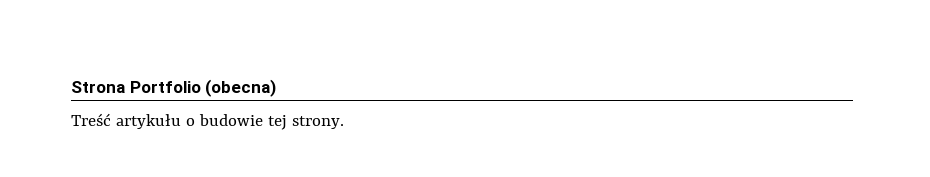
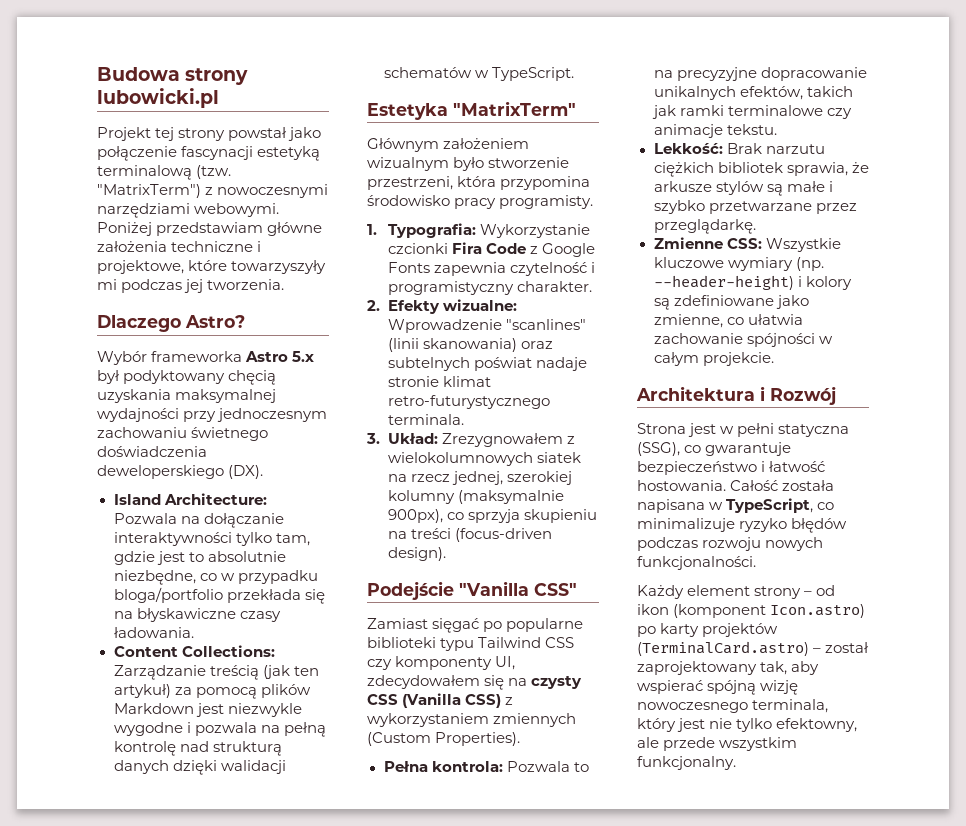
[71,79,277,97] [71,113,344,130] Strona Portfolio (obecna) // Treść artykułu o budowie tej strony. -> [97,67,249,85] [97,88,219,108] [97,127,322,141] [97,146,321,161] [97,165,232,180] [97,184,329,198] [97,203,280,218] [97,222,323,236] [97,241,262,252] [97,260,327,274] [97,279,285,293] [97,315,245,332] [97,351,315,365] [97,370,277,385] [97,389,277,403] [97,408,328,422] [97,427,269,441] [97,446,207,457] [97,465,264,479] [113,493,267,505] [113,513,284,528] [113,532,310,546] [113,551,286,565] [113,570,318,585] [113,587,325,604] [113,608,281,622] [113,627,194,638] [113,645,275,657] [113,665,319,680] [113,684,311,699] [113,703,302,717] [113,722,326,737] [113,741,282,756] [113,760,286,775] [383,67,574,81] [367,101,576,120] [367,138,530,152] [367,157,570,171] [367,176,591,190] [367,195,594,209] [367,223,590,238] [387,242,595,257] [387,262,595,276] [387,281,592,295] [367,299,517,314] [387,319,586,333] [387,338,553,352] [387,357,587,371] [387,376,491,387] [387,395,550,409] [387,414,464,425] [366,433,575,447] [387,452,581,466] [387,471,572,485] [387,490,564,504] [387,509,597,523] [387,528,552,542] [387,547,446,561] [367,581,577,600] [367,618,584,633] [367,637,575,651] [367,656,516,670] [367,675,583,690] [367,693,514,708] [367,713,577,727] [367,732,521,746] [383,761,589,772] [653,67,867,81] [653,86,853,100] [651,105,852,119] [653,124,777,138] [653,143,825,154] [653,162,869,177] [653,181,833,196] [653,200,857,214] [653,219,756,234] [653,237,841,252] [653,257,824,271] [653,275,852,290] [653,295,809,310] [653,314,803,328] [653,333,833,347] [653,352,774,366] [636,386,836,405] [637,423,850,437] [637,442,792,456] [637,461,826,475] [637,480,835,491] [637,498,835,513] [637,518,848,533] [637,537,824,551] [637,556,756,570] [637,585,836,599] [637,604,866,618] [637,623,779,637] [637,641,870,656] [637,661,820,675] [637,680,799,695] [637,699,829,713] [637,718,858,732] [637,737,798,751] [637,756,736,770] Budowa strony lubowicki.pl // Projekt tej strony powstał jako połączenie fascynacji estetyką terminalową (tzw. "MatrixTerm") z nowoczesnymi narzędziami webowymi. Poniżej przedstawiam główne założenia techniczne i projektowe, które towarzyszyły mi podczas jej tworzenia. // Dlaczego Astro? // Wybór frameworka Astro 5.x był podyktowany chęcią uzyskania maksymalnej wydajności przy jednoczesnym zachowaniu świetnego doświadczenia deweloperskiego (DX). // Island Architecture: Pozwala na dołączanie interaktywności tylko tam, gdzie jest to absolutnie niezbędne, co w przypadku bloga/portfolio przekłada się na błyskawiczne czasy ładowania. // Content Collections: Zarządzanie treścią (jak ten artykuł) za pomocą plików Markdown jest niezwykle wygodne i pozwala na pełną kontrolę nad strukturą danych dzięki walidacji schematów w TypeScript. // Estetyka "MatrixTerm" // Głównym założeniem wizualnym było stworzenie przestrzeni, która przypomina środowisko pracy programisty. // 1. Typografia: Wykorzystanie czcionki Fira Code z Google Fonts zapewnia czytelność i programistyczny charakter. // 2. Efekty wizualne: Wprowadzenie "scanlines" (linii skanowania) oraz subtelnych poświat nadaje stronie klimat retro-futurystycznego terminala. // 3. Układ: Zrezygnowałem z wielokolumnowych siatek na rzecz jednej, szerokiej kolumny (maksymalnie 900px), co sprzyja skupieniu na treści (focus-driven design). // Podejście "Vanilla CSS" // Zamiast sięgać po popularne biblioteki typu Tailwind CSS czy komponenty UI, zdecydowałem się na czysty CSS (Vanilla CSS) z wykorzystaniem zmiennych (Custom Properties). // Pełna kontrola: Pozwala to na precyzyjne dopracowanie unikalnych efektów, takich jak ramki terminalowe czy animacje tekstu. // Lekkość: Brak narzutu ciężkich bibliotek sprawia, że arkusze stylów są małe i szybko przetwarzane przez przeglądarkę. // Zmienne CSS: Wszystkie kluczowe wymiary (np. --header-height) i kolory są zdefiniowane jako zmienne, co ułatwia zachowanie spójności w całym projekcie. // Architektura i Rozwój // Strona jest w pełni statyczna (SSG), co gwarantuje bezpieczeństwo i łatwość hostowania. Całość została napisana w TypeScript, co minimalizuje ryzyko błędów podczas rozwoju nowych funkcjonalności. // Każdy element strony – od ikon (komponent Icon.astro) po karty projektów (TerminalCard.astro) – został zaprojektowany tak, aby wspierać spójną wizję nowoczesnego terminala, który jest nie tylko efektowny, ale przede wszystkim funkcjonalny.

